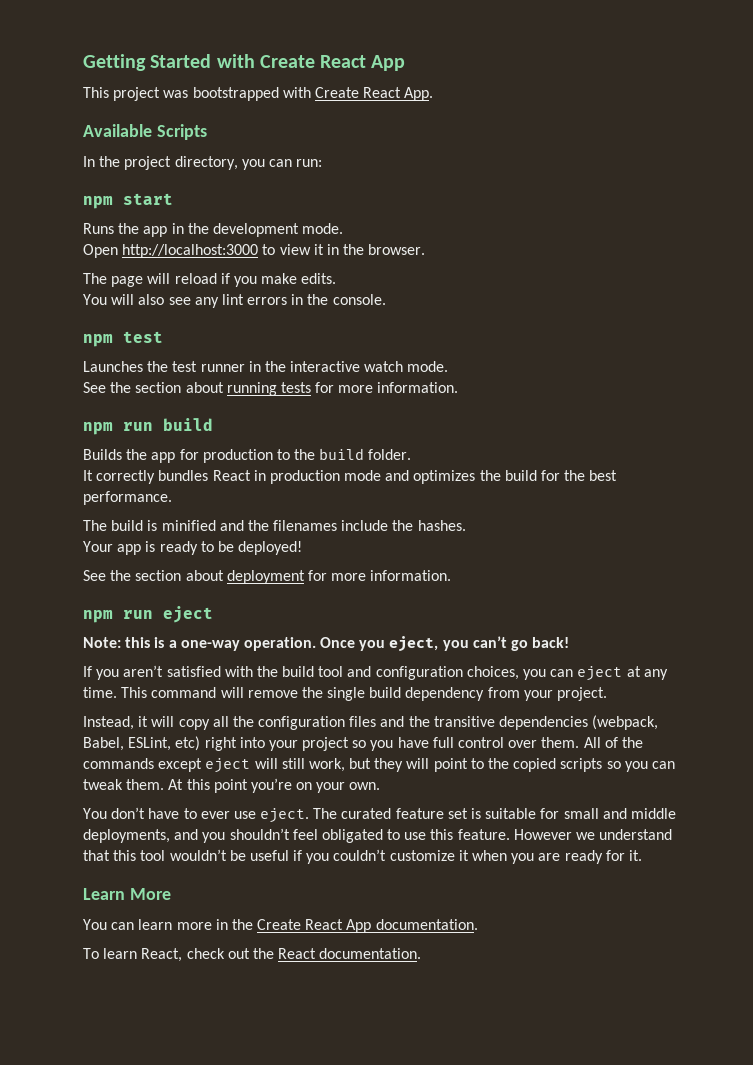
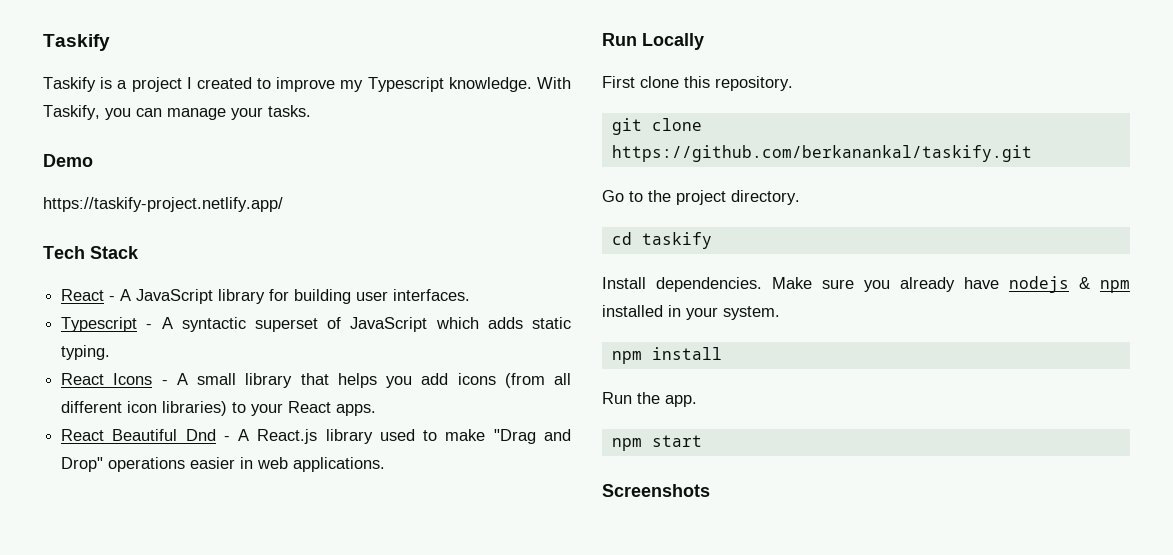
[83,54,406,71] [83,87,434,101] [83,124,207,140] [83,156,323,170] [83,193,173,209] [83,223,344,237] [83,244,426,258] [83,273,337,287] [83,294,386,308] [83,331,163,347] [83,361,449,372] [83,382,459,396] [83,418,213,435] [83,448,412,463] [83,470,618,484] [83,491,172,505] [83,520,466,531] [83,541,303,555] [83,570,452,584] [83,606,213,623] [83,636,570,652] [83,665,668,681] [83,687,608,701] [83,715,659,730] [83,736,643,751] [83,758,675,773] [83,778,381,793] [83,807,676,823] [83,828,673,843] [83,849,642,864] [83,888,171,900] [83,919,478,933] [83,948,422,962] Getting Started with Create React App // This project was bootstrapped with Create React App. // Available Scripts // In the project directory, you can run: // npm start // Runs the app in the development mode. // Open http://localhost:3000 to view it in the browser. // The page will reload if you make edits. // You will also see any lint errors in the console. // npm test // Launches the test runner in the interactive watch mode. // See the section about running tests for more information. // npm run build // Builds the app for production to the build folder. // It correctly bundles React in production mode and optimizes the build for the best performance. // The build is minified and the filenames include the hashes. // Your app is ready to be deployed! // See the section about deployment for more information. // npm run eject // Note: this is a one-way operation. Once you eject, you can’t go back! // If you aren’t satisfied with the build tool and configuration choices, you can eject at any time. This command will remove the single build dependency from your project. // Instead, it will copy all the configuration files and the transitive dependencies (webpack, Babel, ESLint, etc) right into your project so you have full control over them. All of the commands except eject will still work, but they will point to the copied scripts so you can tweak them. At this point you’re on your own. // You don’t have to ever use eject. The curated feature set is suitable for small and middle deployments, and you shouldn’t feel obligated to use this feature. However we understand that this tool wouldn’t be useful if you couldn’t customize it when you are ready for it. // Learn More // You can learn more in the Create React App documentation. // To learn React, check out the React documentation. -> [43,34,110,51] [43,77,571,92] [43,105,311,120] [43,154,93,167] [43,197,283,212] [43,246,139,259] [61,289,471,304] [61,317,572,332] [61,345,111,360] [61,373,572,388] [61,401,377,416] [61,429,571,444] [61,457,386,472] [602,33,704,50] [602,76,793,91] [611,118,702,135] [611,145,1032,162] [602,190,800,205] [611,232,712,249] [602,276,1130,293] [602,305,780,320] [611,347,722,364] [602,392,697,407] [611,435,702,451] [602,484,710,497] Taskify // Taskify is a project I created to improve my Typescript knowledge. With Taskify, you can manage your tasks. // Demo // https://taskify-project.netlify.app/ // Tech Stack // React - A JavaScript library for building user interfaces. // Typescript - A syntactic superset of JavaScript which adds static typing. // React Icons - A small library that helps you add icons (from all different icon libraries) to your React apps. // React Beautiful Dnd - A React.js library used to make "Drag and Drop" operations easier in web applications. // Run Locally // First clone this repository. // git clone https://github.com/berkanankal/taskify.git // Go to the project directory. // cd taskify // Install dependencies. Make sure you already have nodejs & npm installed in your system. // npm install // Run the app. // npm start // Screenshots

